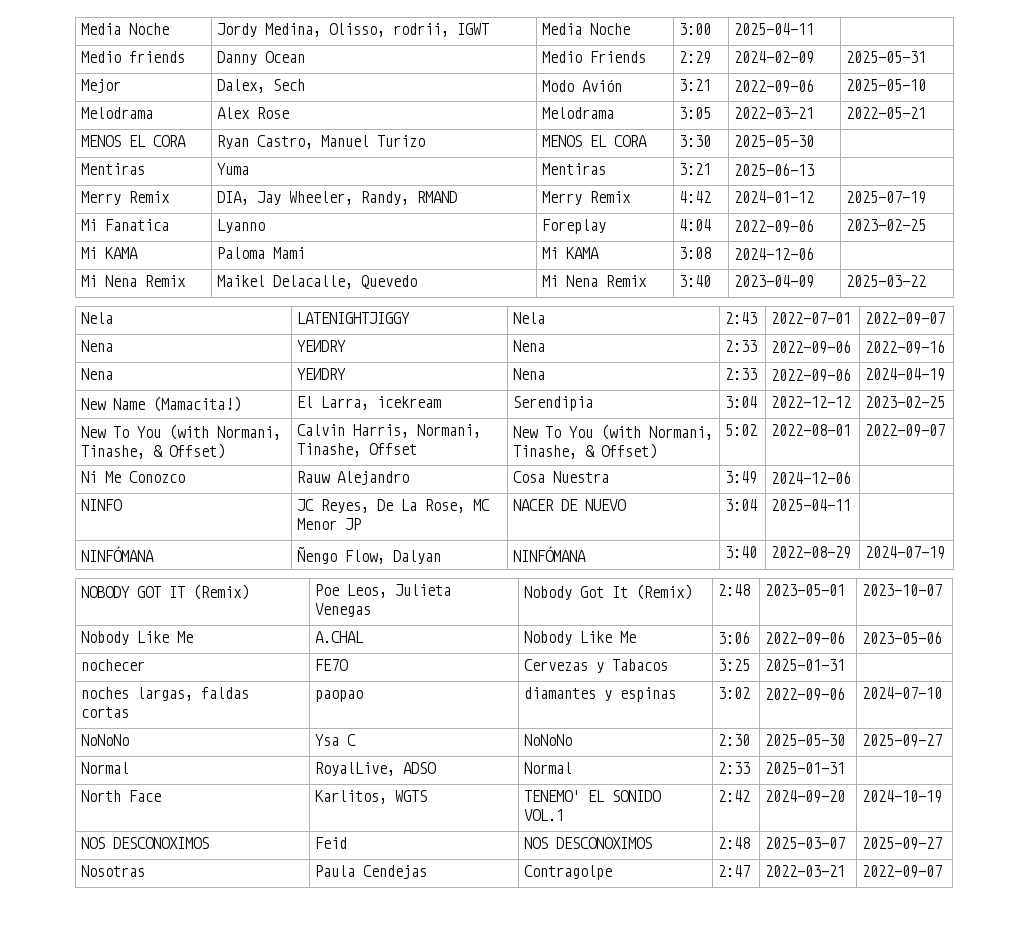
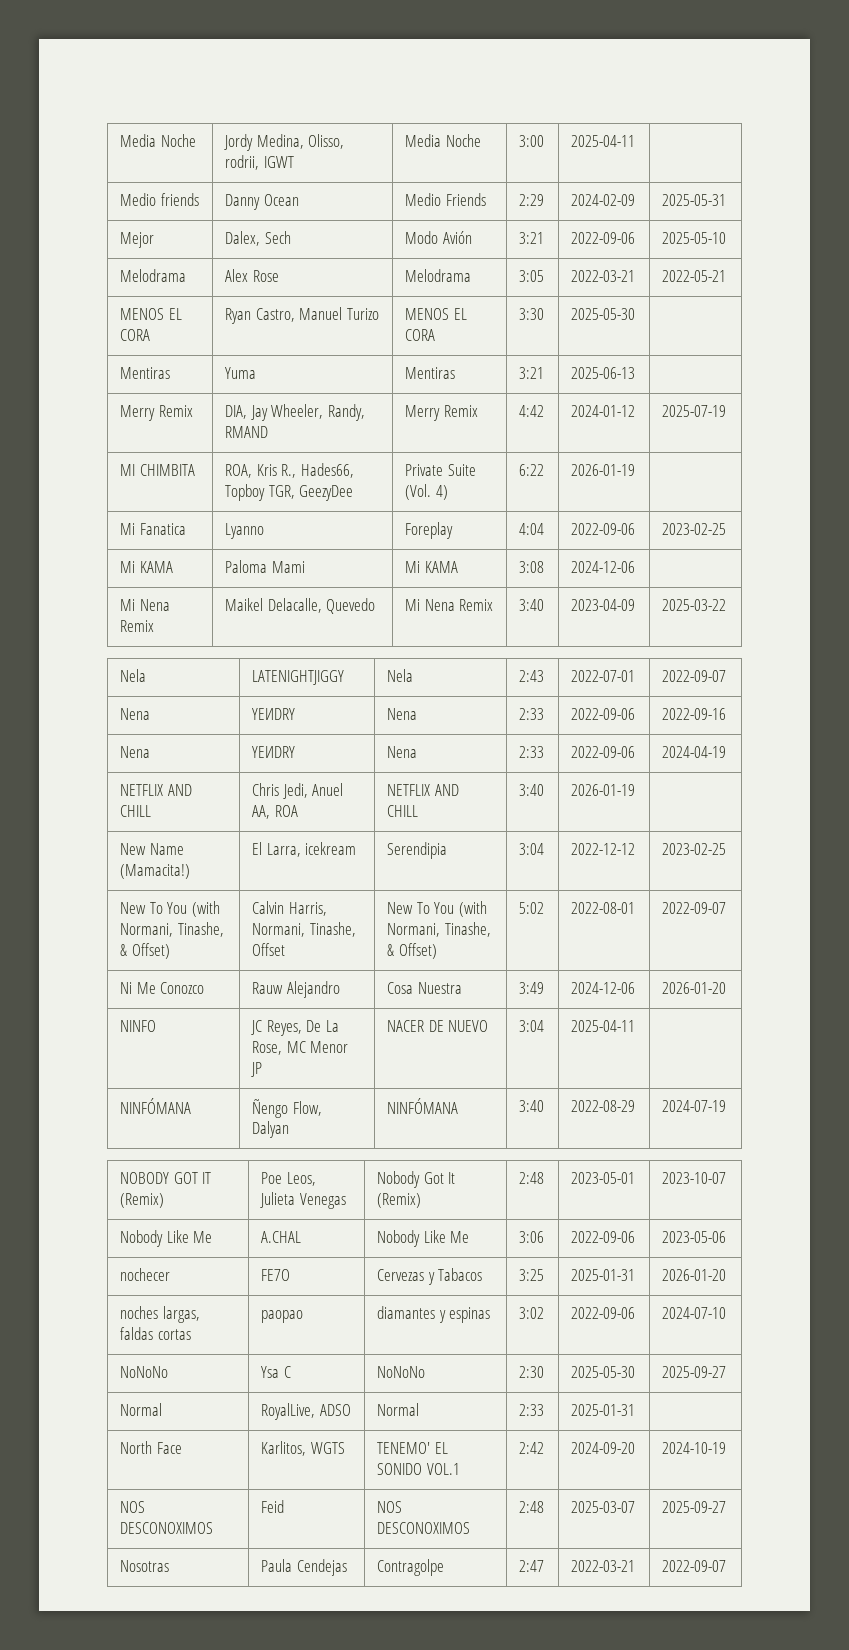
(927, 197) none -> [120,464,195,476] [225,463,354,478] [225,484,354,501] [405,464,476,476] [405,484,448,500] [519,464,545,476] [571,464,636,476] // MI CHIMBITA | ROA, Kris R., Hades66, Topboy TGR, GeezyDee | Private Suite (Vol. 4) | 6:22 | 2026-01-19 |
(946, 374) none -> [120,784,192,796] [120,805,152,817] [252,783,344,799] [252,805,298,819] [387,784,459,796] [387,805,419,817] [519,784,545,796] [571,784,636,796] // NETFLIX AND CHILL | Chris Jedi, Anuel AA, ROA | NETFLIX AND CHILL | 3:40 | 2026-01-19 |
(852, 477) none -> [662,982,727,994] 2026-01-20
(846, 665) none -> [662,1269,727,1281] 2026-01-20

